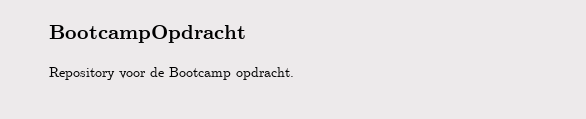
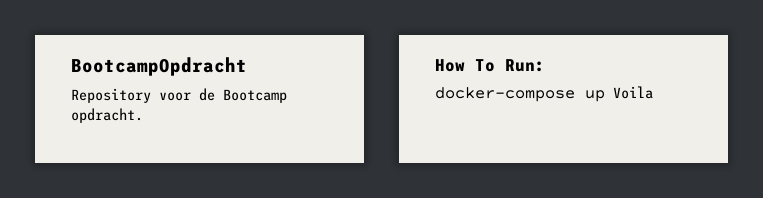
(294, 73) none -> [435,59,545,72] [435,86,653,102] // How To Run: // docker-compose up Voila

